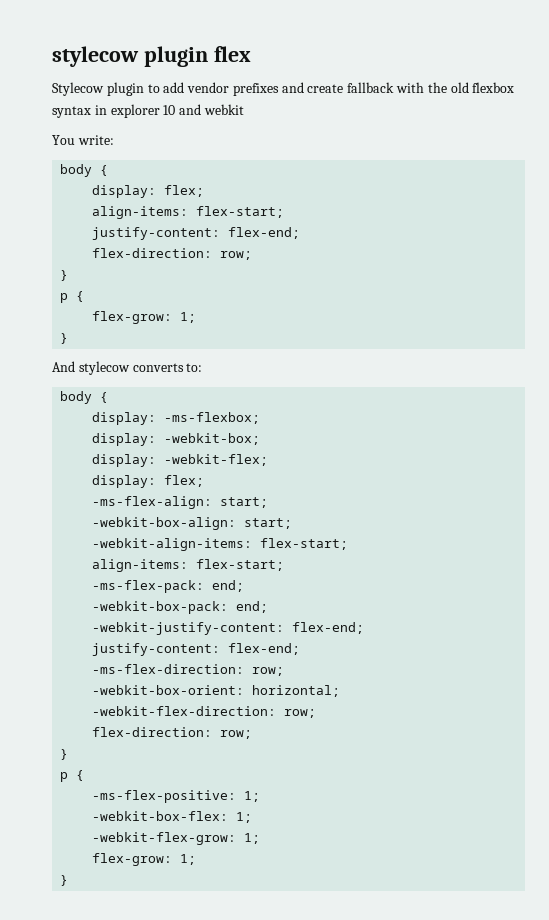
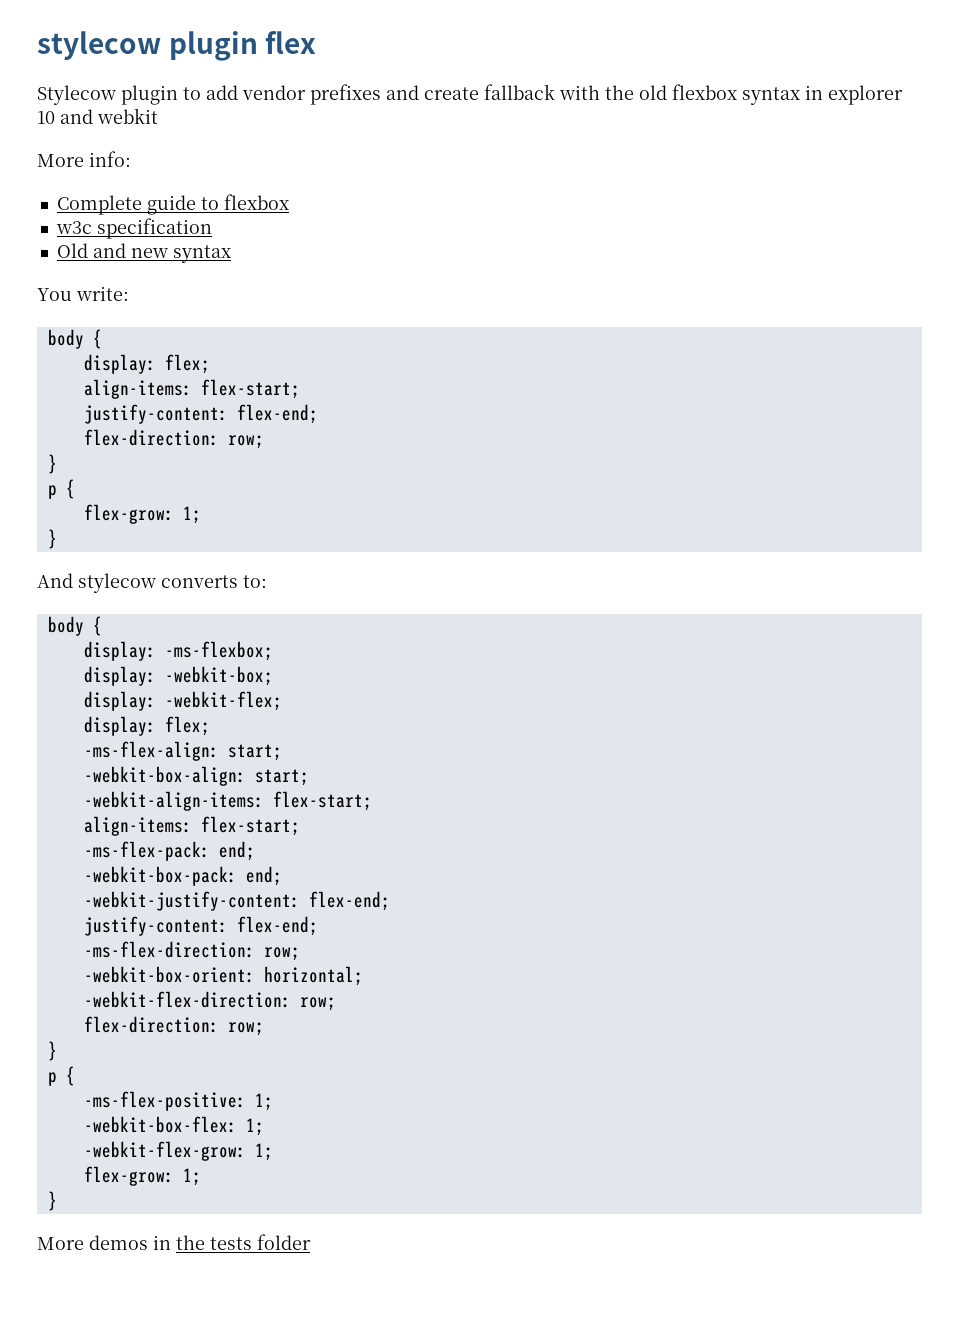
(244, 109) none -> [37,151,131,167] [56,194,289,215] [55,218,212,239] [56,243,231,263] // More info: // Complete guide to flexbox // w3c specification // Old and new syntax
(69, 880) none -> [37,1234,311,1250] // More demos in the tests folder

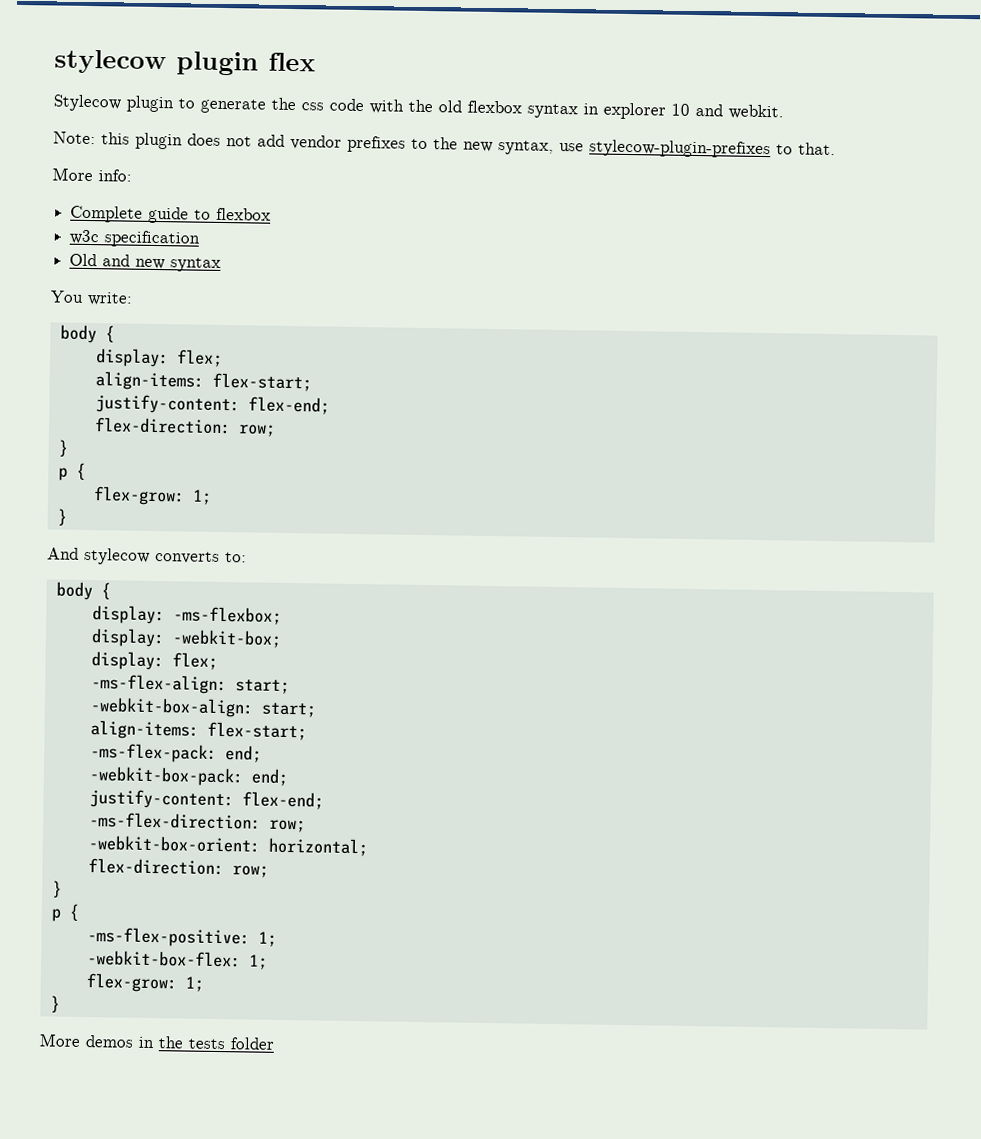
[206,84,555,105] add vendor prefixes and create fallback -> [200,97,364,114] generate the css code
[97,108,158,124] webkit -> [728,104,784,120] [53,131,836,159] webkit. // Note: this plugin does not add vendor prefixes to the new syntax, use stylecow-plugin-prefixes to that.
[83,691,282,711] // display: -webkit-flex; -> (282, 638) none
[83,791,372,811] // -webkit-align-items: flex-start; -> (316, 710) none
[83,891,390,911] // -webkit-justify-content: flex-end; -> (289, 777) none
[83,991,336,1011] // -webkit-flex-direction: row; -> (368, 847) none
[83,1141,273,1161] // -webkit-flex-grow: 1; -> (268, 962) none

